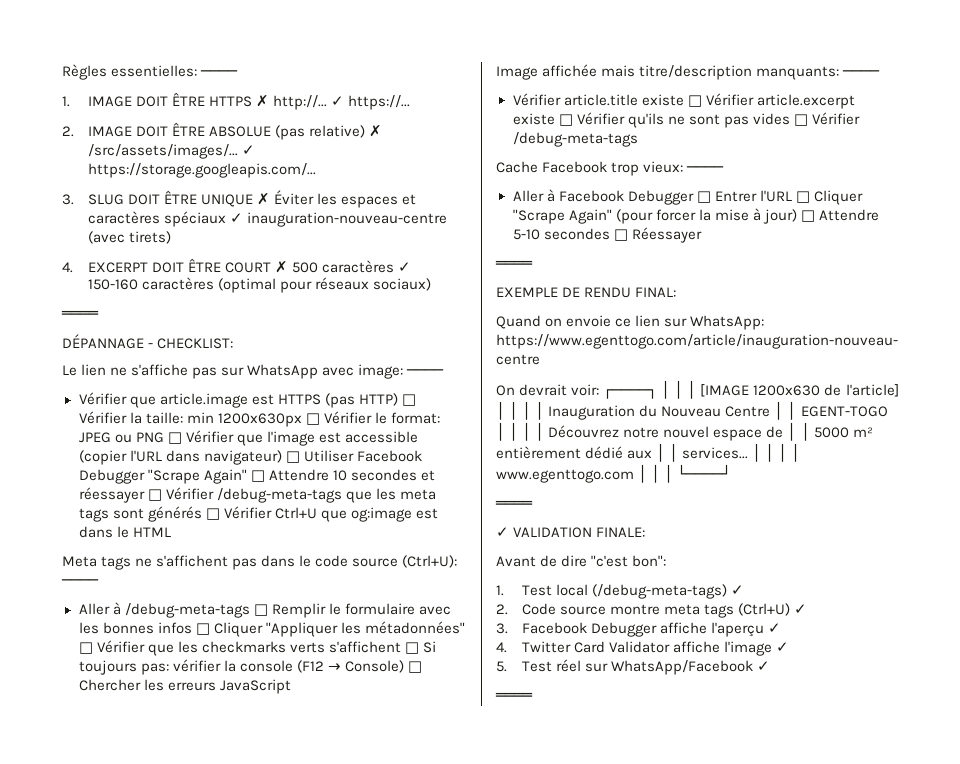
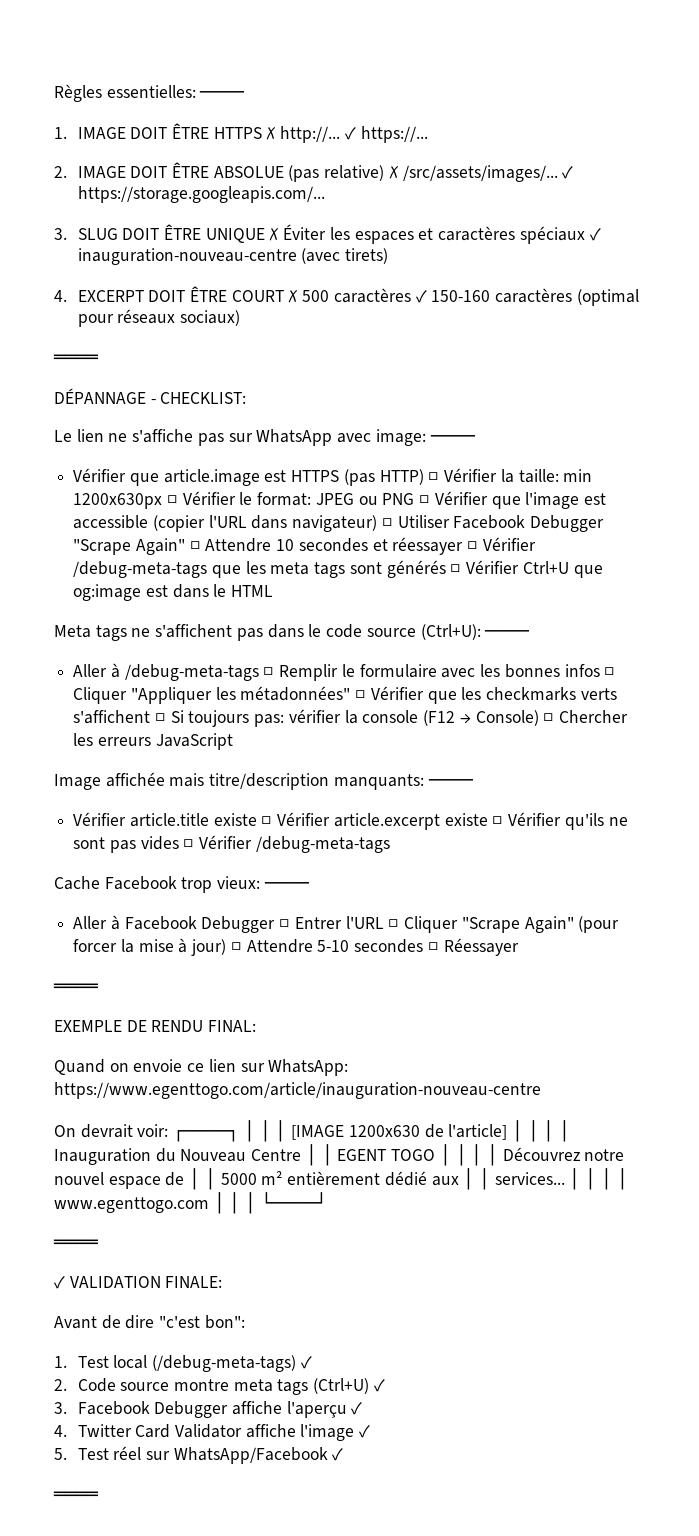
[800,406,888,417] EGENT-TOGO -> [337,1149,436,1161] EGENT TOGO

